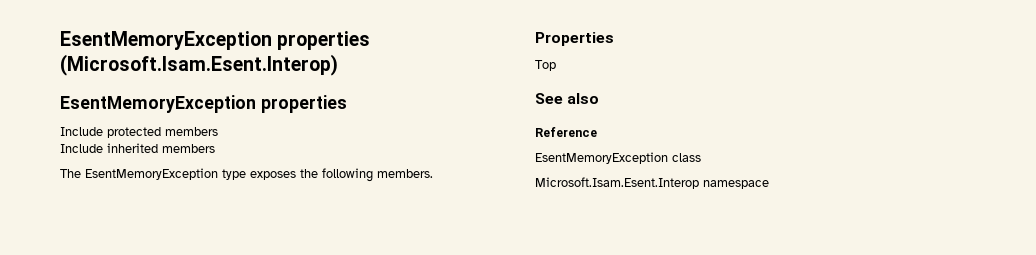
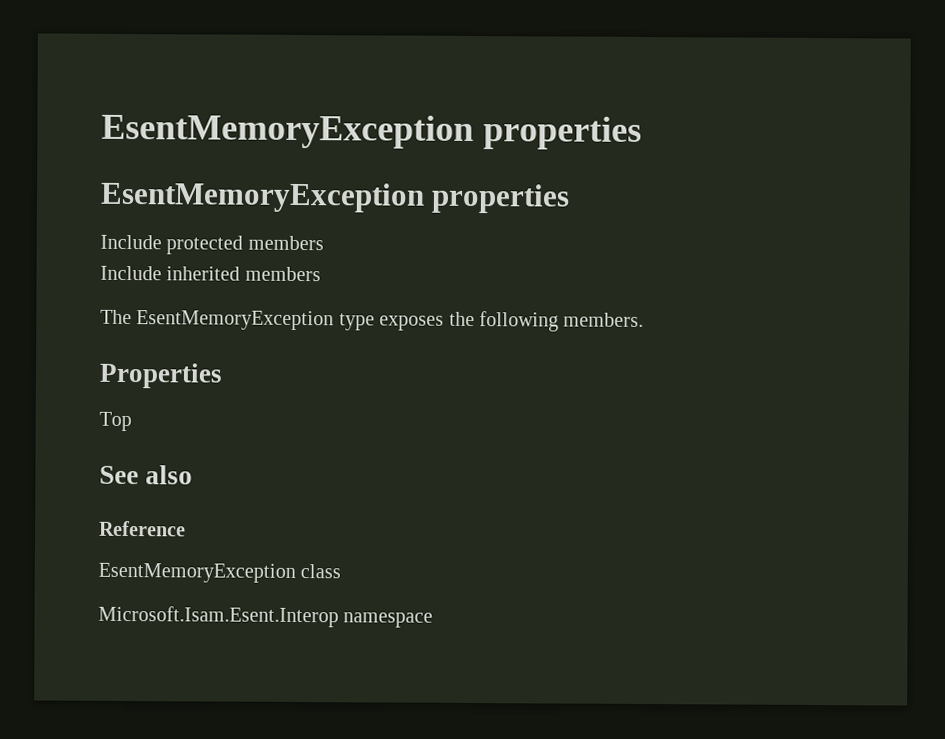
[60,31,371,50] [60,54,338,76] EsentMemoryException properties (Microsoft.Isam.Esent.Interop) -> [101,113,642,150] EsentMemoryException properties

